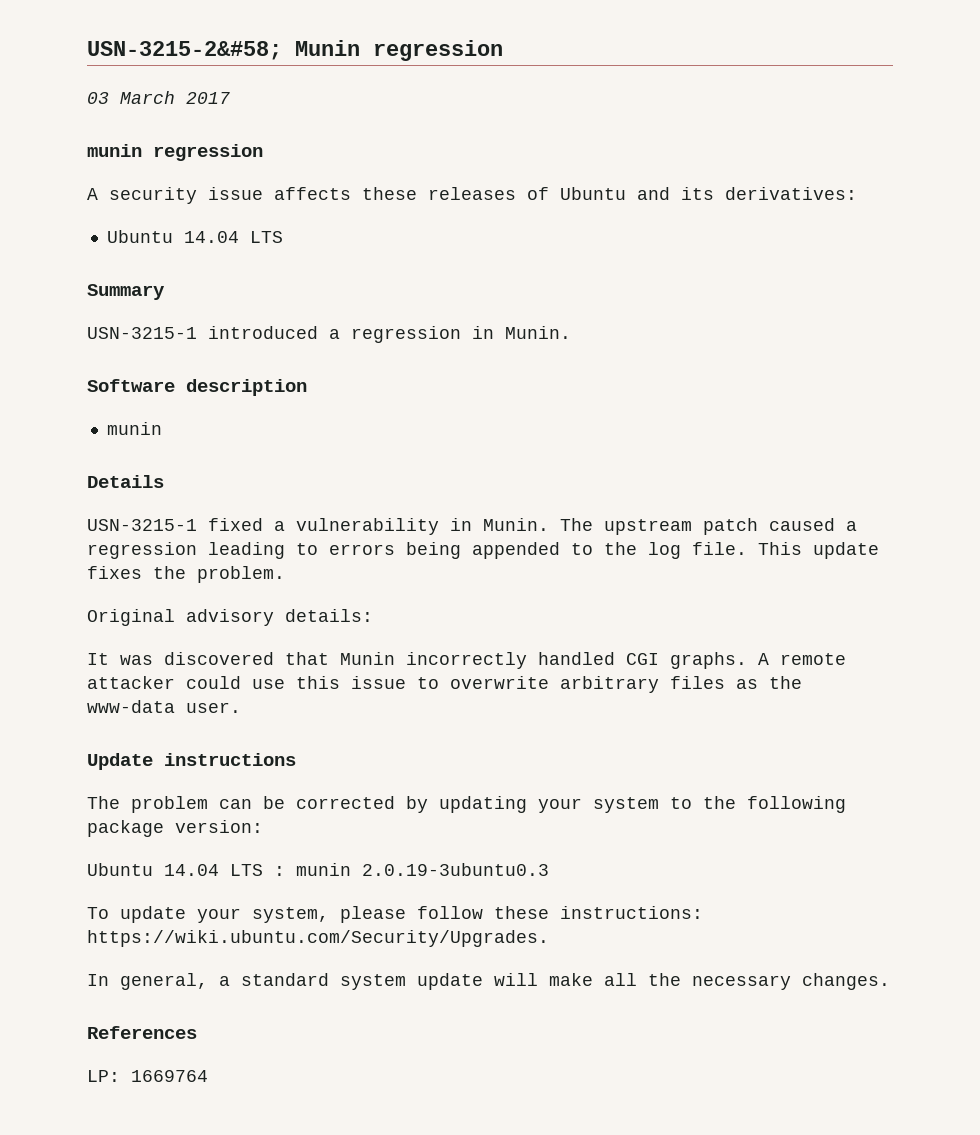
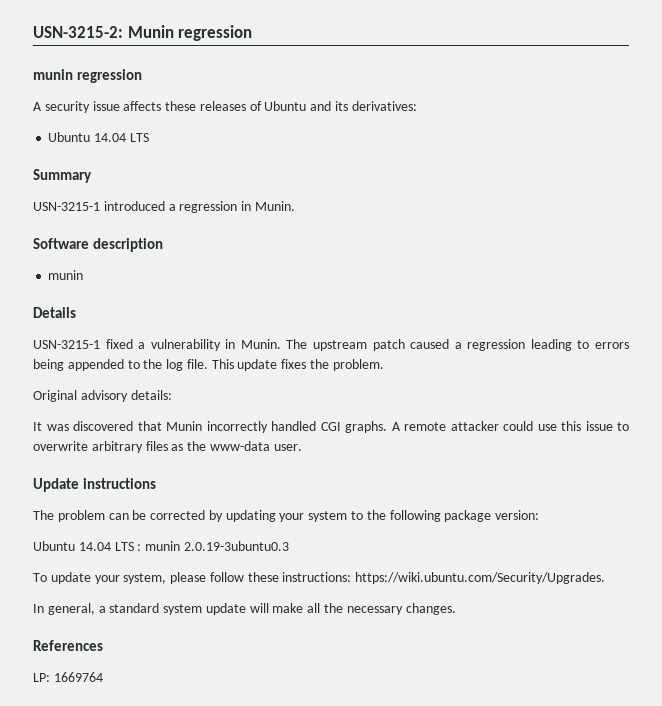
[87,41,282,60] USN-3215-2&#58; -> [33,26,123,38] USN-3215-2:
[87,91,230,104] // 03 March 2017 -> (253, 33) none

